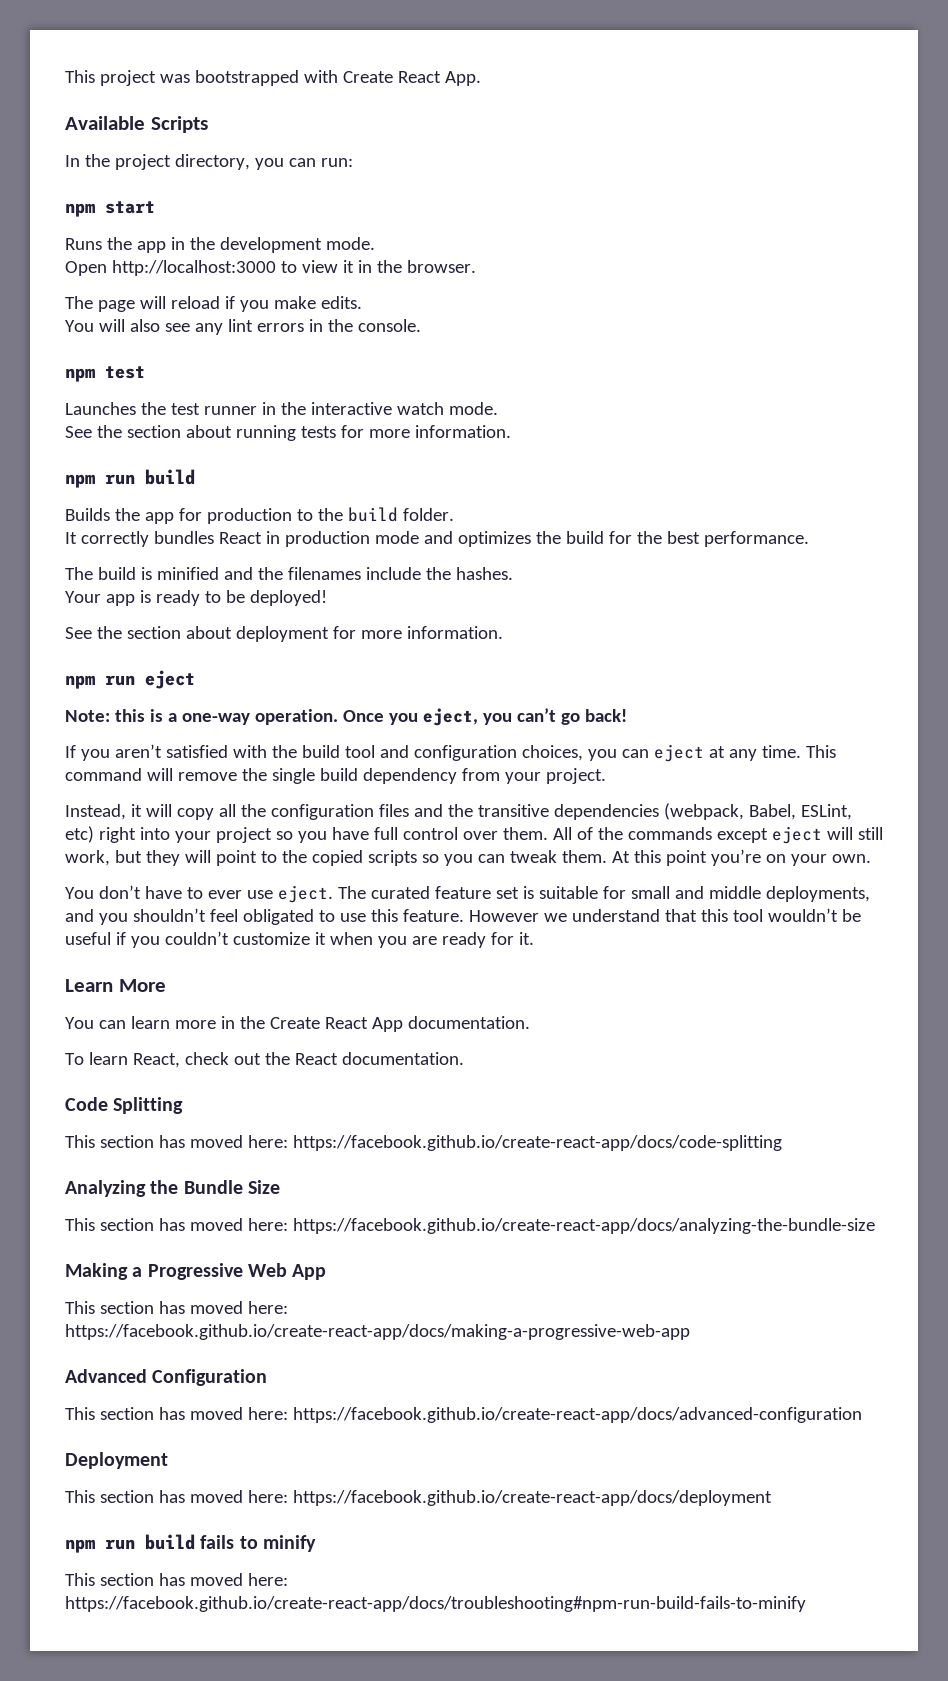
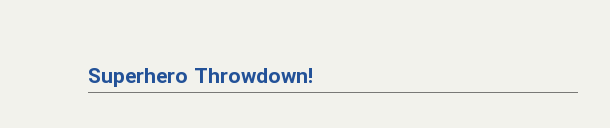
[65,70,481,86] [65,116,208,133] [65,154,353,170] [65,201,155,217] [65,237,375,253] [65,260,476,276] [65,296,362,312] [65,319,421,335] [65,366,145,382] [65,402,498,415] [65,425,511,441] [65,469,195,488] [65,507,454,524] [65,531,809,547] [65,567,513,580] [65,590,327,606] [65,626,503,642] [65,670,195,689] [65,708,627,726] [65,744,836,762] [65,768,606,784] [65,803,852,820] [65,826,883,844] [65,849,871,866] [65,885,870,903] [65,908,861,925] [65,931,534,948] [65,979,166,992] [65,1016,530,1032] [65,1052,464,1068] [65,1097,184,1114] [65,1135,782,1151] [65,1180,280,1197] [65,1218,875,1234] [65,1263,327,1280] [65,1301,288,1314] [65,1324,690,1340] [65,1369,268,1386] [65,1407,862,1423] [65,1452,168,1469] [65,1490,772,1506] [65,1534,316,1553] [65,1573,288,1586] [65,1596,806,1612] This project was bootstrapped with Create React App. // Available Scripts // In the project directory, you can run: // npm start // Runs the app in the development mode. // Open http://localhost:3000 to view it in the browser. // The page will reload if you make edits. // You will also see any lint errors in the console. // npm test // Launches the test runner in the interactive watch mode. // See the section about running tests for more information. // npm run build // Builds the app for production to the build folder. // It correctly bundles React in production mode and optimizes the build for the best performance. // The build is minified and the filenames include the hashes. // Your app is ready to be deployed! // See the section about deployment for more information. // npm run eject // Note: this is a one-way operation. Once you eject, you can’t go back! // If you aren’t satisfied with the build tool and configuration choices, you can eject at any time. This command will remove the single build dependency from your project. // Instead, it will copy all the configuration files and the transitive dependencies (webpack, Babel, ESLint, etc) right into your project so you have full control over them. All of the commands except eject will still work, but they will point to the copied scripts so you can tweak them. At this point you’re on your own. // You don’t have to ever use eject. The curated feature set is suitable for small and middle deployments, and you shouldn’t feel obligated to use this feature. However we understand that this tool wouldn’t be useful if you couldn’t customize it when you are ready for it. // Learn More // You can learn more in the Create React App documentation. // To learn React, check out the React documentation. // Code Splitting // This section has moved here: https://facebook.github.io/create-react-app/docs/code-splitting // Analyzing the Bundle Size // This section has moved here: https://facebook.github.io/create-react-app/docs/analyzing-the-bundle-size // Making a Progressive Web App // This section has moved here: https://facebook.github.io/create-react-app/docs/making-a-progressive-web-app // Advanced Configuration // This section has moved here: https://facebook.github.io/create-react-app/docs/advanced-configuration // Deployment // This section has moved here: https://facebook.github.io/create-react-app/docs/deployment // npm run build fails to minify // This section has moved here: https://facebook.github.io/create-react-app/docs/troubleshooting#npm-run-build-fails-to-minify -> [88,68,313,87] Superhero Throwdown!

